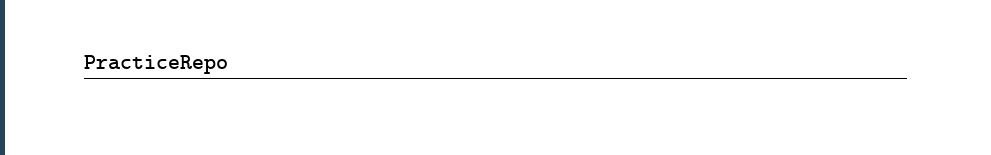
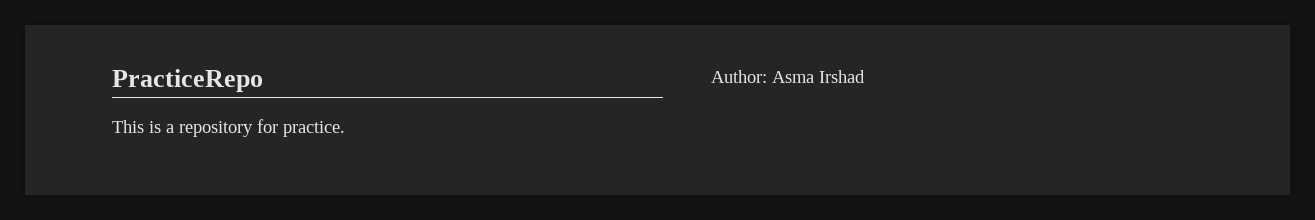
(228, 64) none -> [112,119,345,137] [711,70,865,83] // This is a repository for practice. // Author: Asma Irshad

